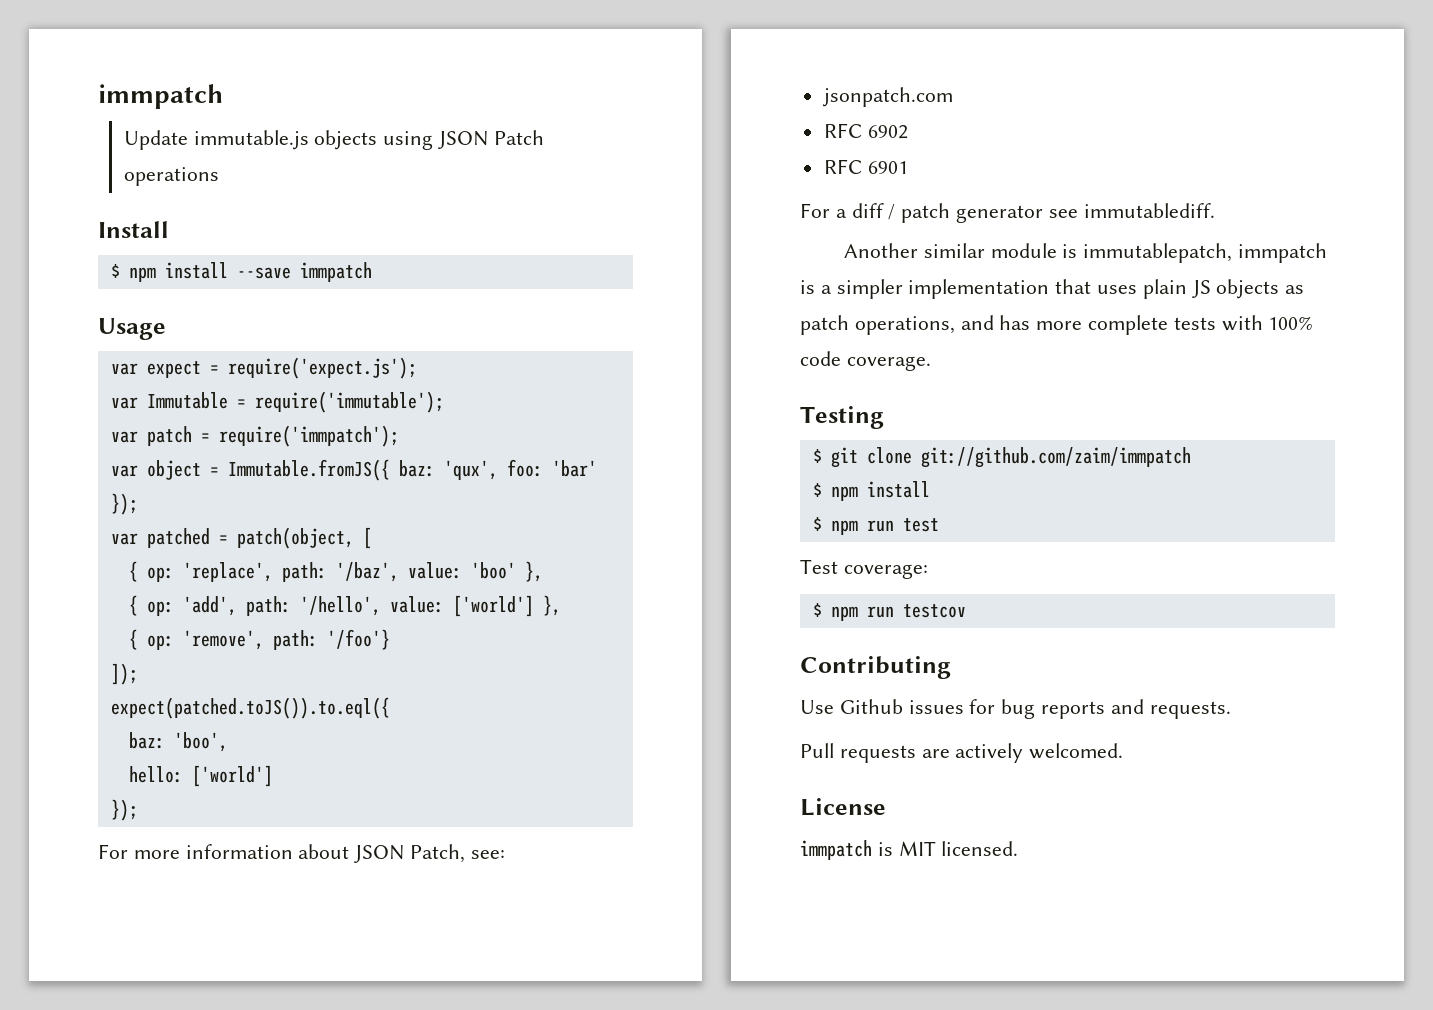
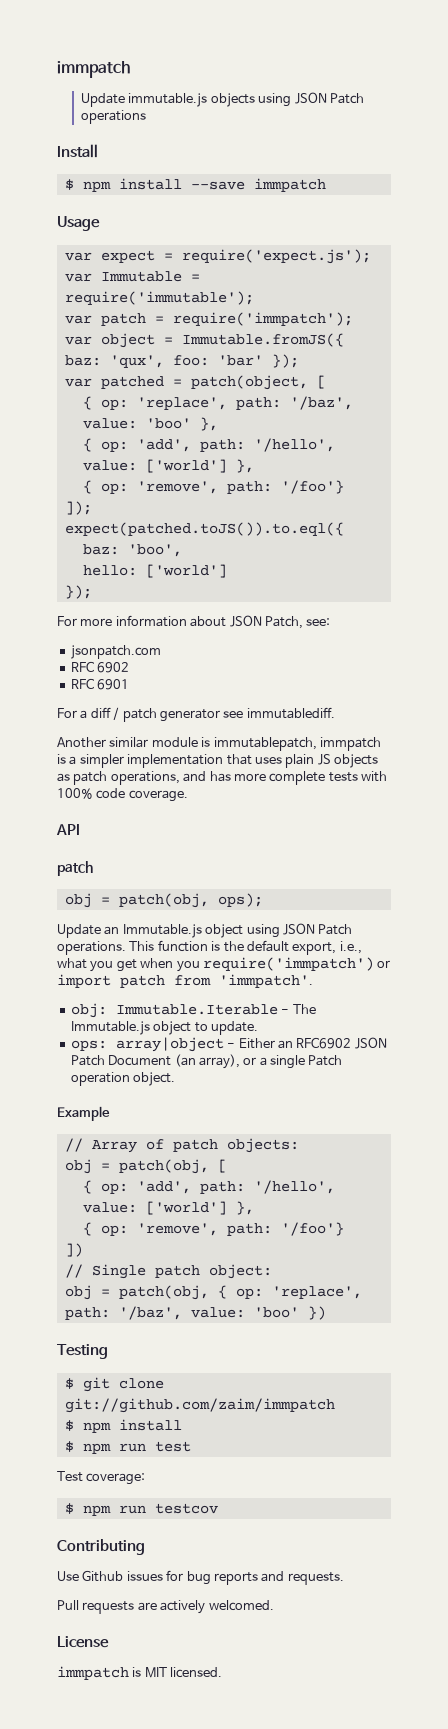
(931, 363) none -> [56,824,80,835] [57,861,93,876] [64,893,263,908] [57,923,353,938] [57,940,362,955] [57,957,391,972] [57,974,313,988] [70,1003,316,1018] [70,1021,258,1035] [70,1037,387,1052] [70,1054,343,1069] [70,1072,176,1086] [57,1106,110,1121] [64,1138,299,1153] [64,1159,227,1174] [82,1180,335,1194] [82,1201,254,1215] [82,1222,344,1236] [64,1243,83,1257] [64,1264,272,1279] [64,1285,362,1300] [64,1306,326,1320] // API // patch // obj = patch(obj, ops); // Update an Immutable.js object using JSON Patch operations. This function is the default export, i.e., what you get when you require('immpatch') or import patch from 'immpatch'. // obj: Immutable.Iterable - The Immutable.js object to update. // ops: array|object - Either an RFC6902 JSON Patch Document (an array), or a single Patch operation object. // Example // // Array of patch objects: // obj = patch(obj, [ // { op: 'add', path: '/hello', value: ['world'] }, // { op: 'remove', path: '/foo'} // ]) // // Single patch object: // obj = patch(obj, { op: 'replace', path: '/baz', value: 'boo' })

